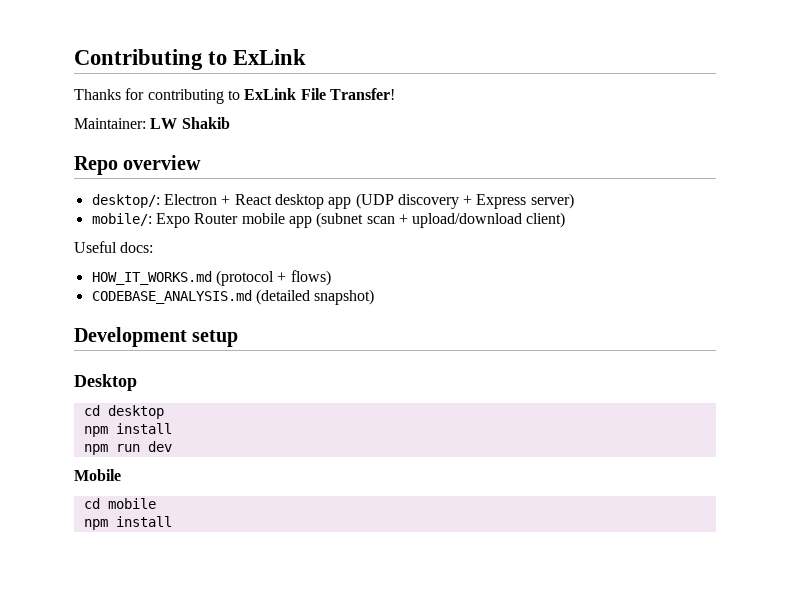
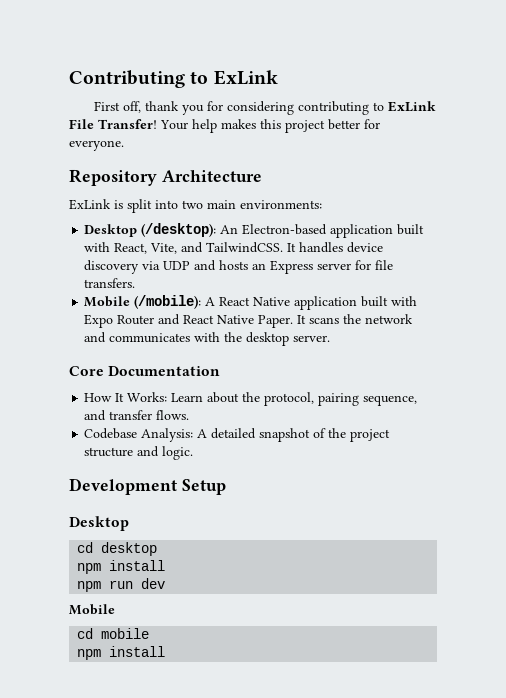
[74,88,145,100] Thanks for -> [94,101,295,115] First off, thank you for considering
[74,117,230,129] [74,155,202,175] [91,193,574,209] [91,212,566,228] [74,241,154,253] [91,270,331,286] [91,289,375,305] // Maintainer: LW Shakib // Repo overview // desktop/: Electron + React desktop app (UDP discovery + Express server) // mobile/: Expo Router mobile app (subnet scan + upload/download client) // Useful docs: // HOW_IT_WORKS.md (protocol + flows) // CODEBASE_ANALYSIS.md (detailed snapshot) -> [160,119,380,133] [69,140,124,151] [69,169,262,186] [69,199,322,213] [84,223,425,238] [84,242,384,254] [84,260,394,274] [84,278,136,288] [84,295,418,310] [84,314,414,328] [84,332,331,346] [69,366,221,376] [84,392,418,406] [84,410,190,421] [84,428,391,442] [84,446,194,460] Your help makes this project better for everyone. // Repository Architecture // ExLink is split into two main environments: // Desktop (/desktop): An Electron-based application built with React, Vite, and TailwindCSS. It handles device discovery via UDP and hosts an Express server for file transfers. // Mobile (/mobile): A React Native application built with Expo Router and React Native Paper. It scans the network and communicates with the desktop server. // Core Documentation // How It Works: Learn about the protocol, pairing sequence, and transfer flows. // Codebase Analysis: A detailed snapshot of the project structure and logic.
[192,330,239,347] setup -> [181,479,226,495] Setup

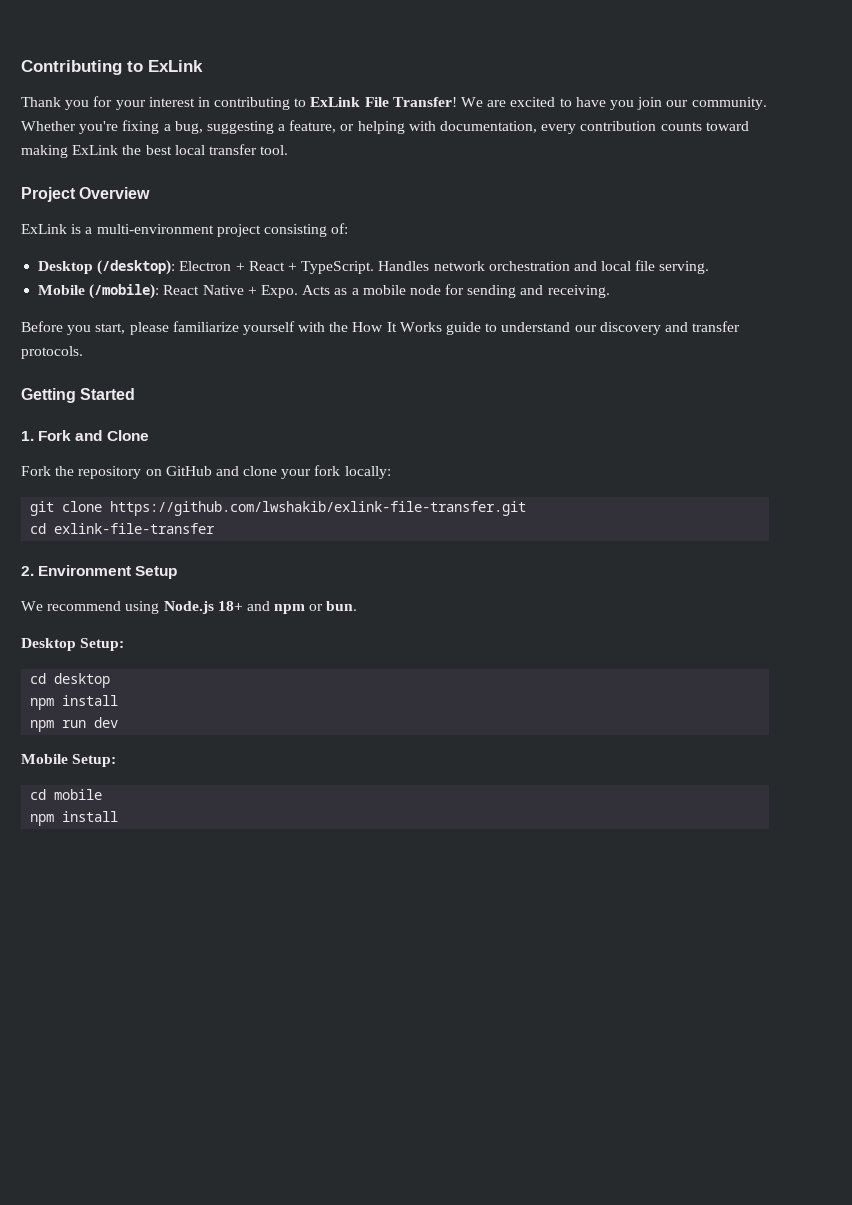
[94,101,295,115] First off, thank you for considering -> [21,96,210,110] Thank you for your interest in
[160,119,380,133] [69,140,124,151] [69,169,262,186] [69,199,322,213] [84,223,425,238] [84,242,384,254] [84,260,394,274] [84,278,136,288] Your help makes this project better for everyone. // Repository Architecture // ExLink is split into two main environments: // Desktop (/desktop): An Electron-based application built with React, Vite, and TailwindCSS. It handles device discovery via UDP and hosts an Express server for file transfers. -> [461,97,767,110] [21,120,749,134] [21,144,289,158] [21,187,151,202] [21,223,349,237] [38,260,710,275] We are excited to have you join our community. Whether you're fixing a bug, suggesting a feature, or helping with documentation, every contribution counts toward making ExLink the best local transfer tool. // Project Overview // ExLink is a multi-environment project consisting of: // Desktop (/desktop): Electron + React + TypeScript. Handles network orchestration and local file serving.
[205,296,418,310] [84,314,414,328] [84,332,331,346] [69,366,221,376] [84,392,418,406] [84,410,190,421] [84,428,391,442] [84,446,194,460] [69,478,226,495] [69,516,129,531] A React Native application built with Expo Router and React Native Paper. It scans the network and communicates with the desktop server. // Core Documentation // How It Works: Learn about the protocol, pairing sequence, and transfer flows. // Codebase Analysis: A detailed snapshot of the project structure and logic. // Development Setup // Desktop -> [163,284,610,298] [21,321,741,335] [21,346,83,359] [21,388,136,403] [21,430,149,441] [21,465,391,479] [30,501,527,516] [30,523,216,534] [21,565,178,579] [21,601,358,614] [21,638,125,651] React Native + Expo. Acts as a mobile node for sending and receiving. // Before you start, please familiarize yourself with the How It Works guide to understand our discovery and transfer protocols. // Getting Started // 1. Fork and Clone // Fork the repository on GitHub and clone your fork locally: // git clone https://github.com/lwshakib/exlink-file-transfer.git // cd exlink-file-transfer // 2. Environment Setup // We recommend using Node.js 18+ and npm or bun. // Desktop Setup:
(115, 609) none -> [72,754,117,767] Setup:

